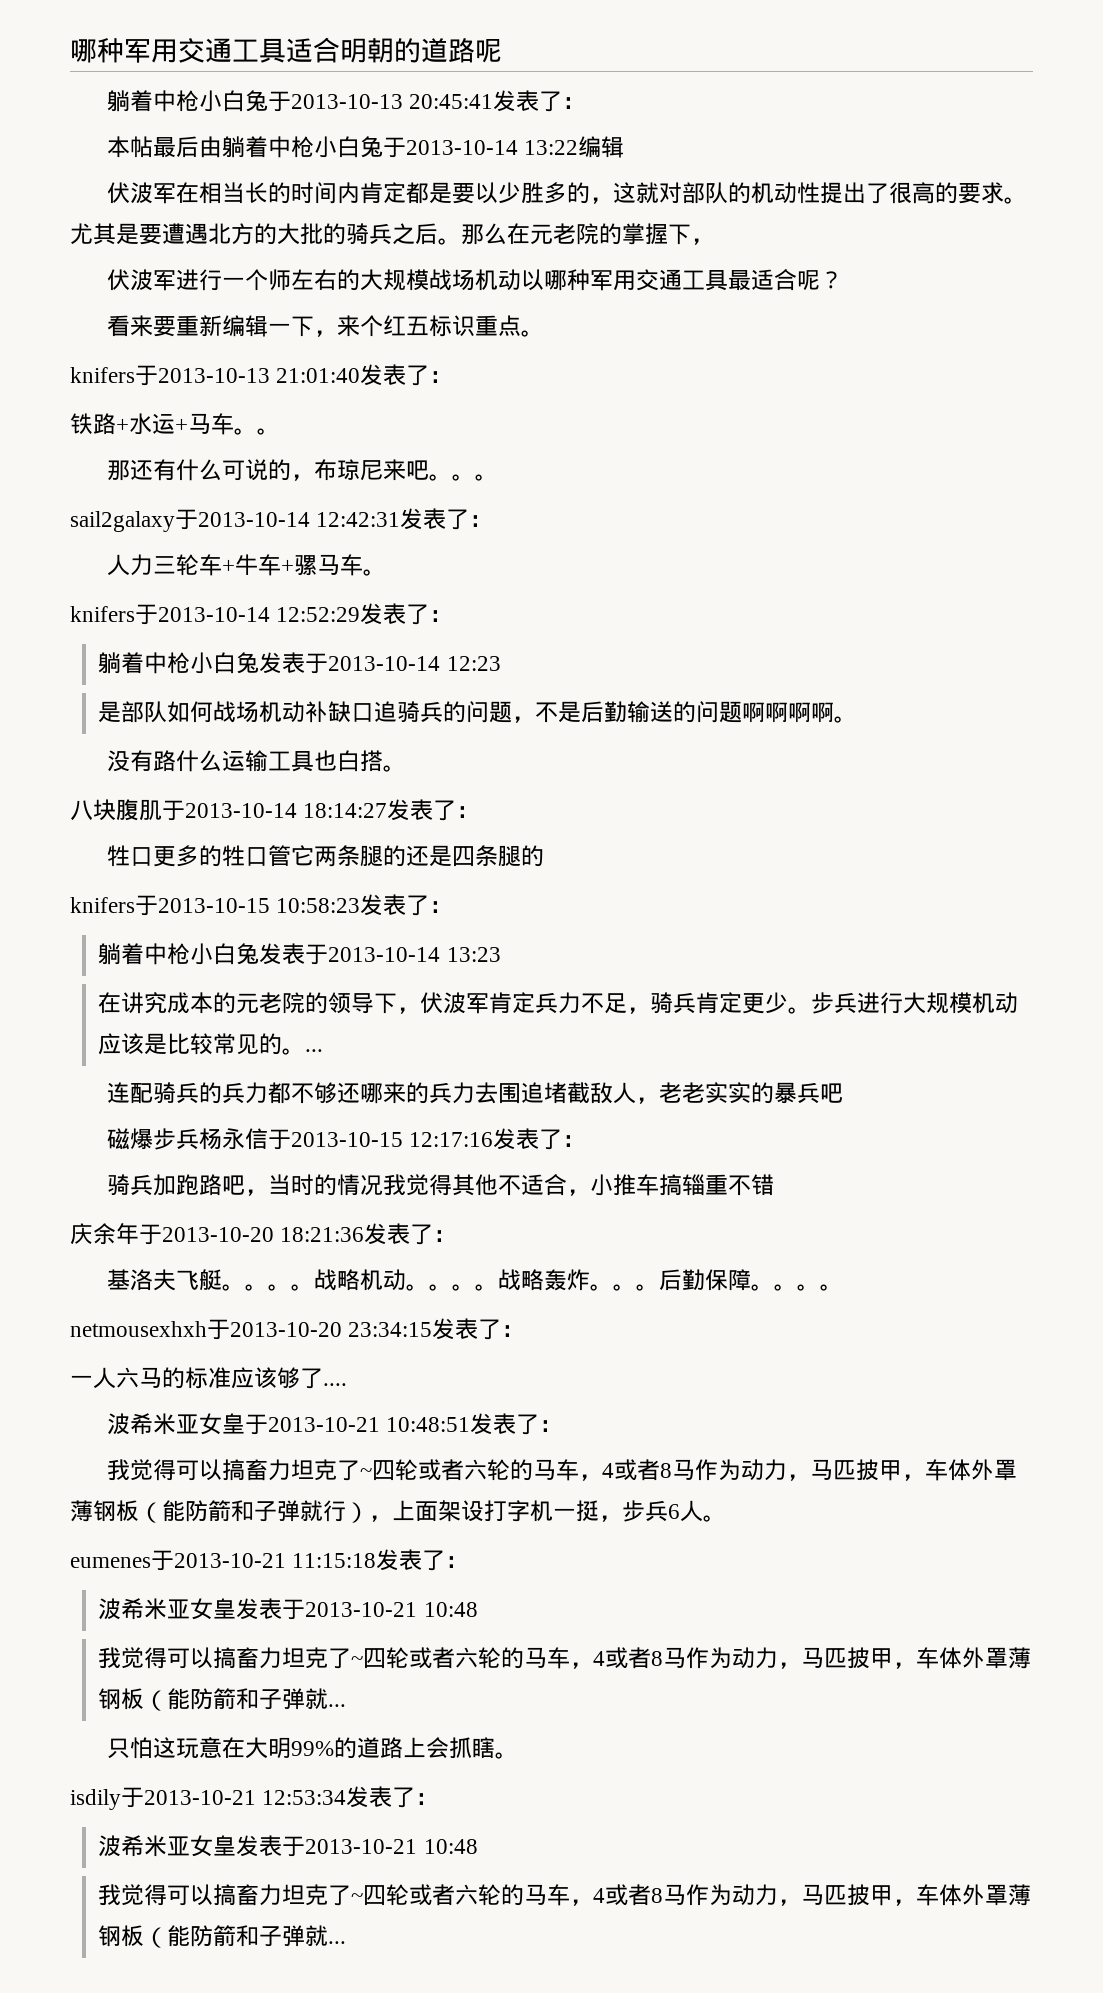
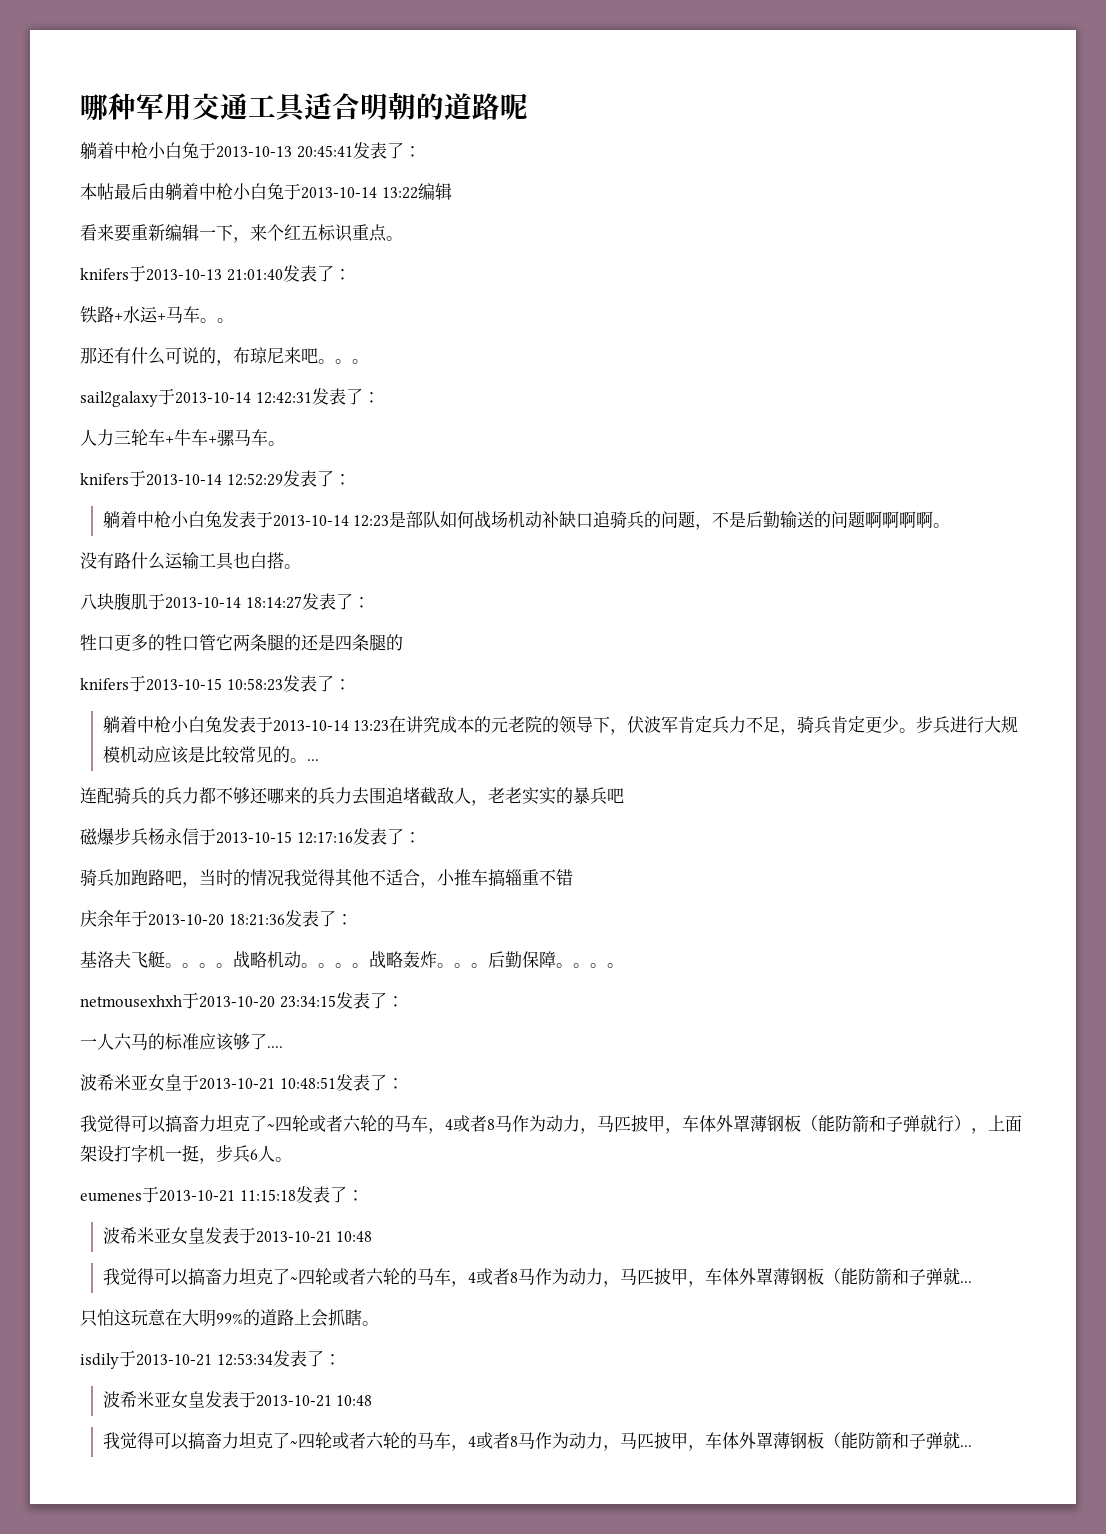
[107,182,1028,204] [70,223,714,245] [107,269,844,291] // 伏波军在相当长的时间内肯定都是要以少胜多的，这就对部队的机动性提出了很高的要求。尤其是要遭遇北方的大批的骑兵之后。那么在元老院的掌握下， // 伏波军进行一个师左右的大规模战场机动以哪种军用交通工具最适合呢？ -> (452, 191) none
(501, 663) // -> (390, 521) none
(501, 954) // -> (390, 726) none

